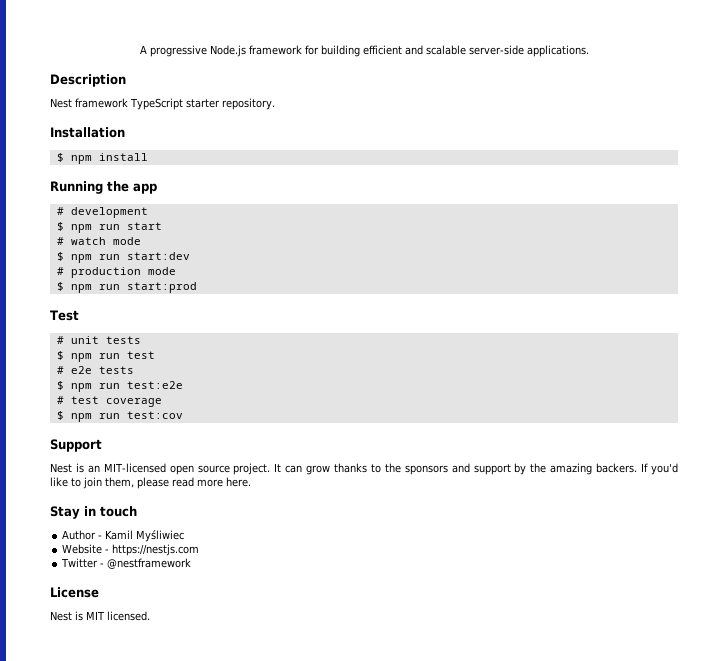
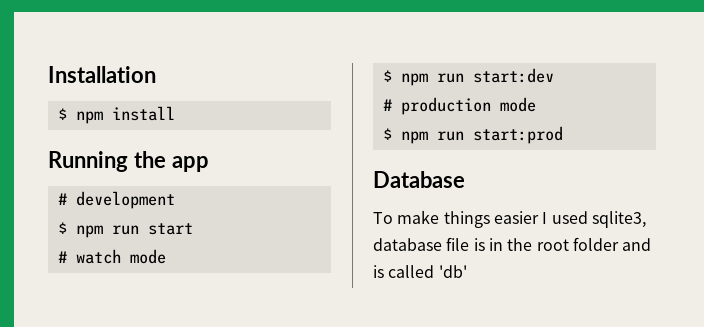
[139,45,589,57] [50,74,126,87] [50,98,275,110] A progressive Node.js framework for building efficient and scalable server-side applications. // Description // Nest framework TypeScript starter repository. // -> (48, 74) none
[50,310,79,321] [56,336,141,344] [56,351,155,362] [56,366,134,374] [56,381,183,392] [56,396,162,407] [56,411,183,422] [50,439,102,452] [50,463,679,475] [50,477,251,489] [50,506,137,519] [62,530,185,542] [62,544,200,556] [61,558,192,569] [50,587,99,598] [50,611,150,621] Test // # unit tests // $ npm run test // # e2e tests // $ npm run test:e2e // # test coverage // $ npm run test:cov // Support // Nest is an MIT-licensed open source project. It can grow thanks to the sponsors and support by the amazing backers. If you'd like to join them, please read more here. // Stay in touch // Author - Kamil Myśliwiec // Website - https://nestjs.com // Twitter - @nestframework // License // Nest is MIT licensed. -> [373,171,465,188] [373,210,646,228] [373,237,652,251] [373,265,467,278] Database // To make things easier I used sqlite3, database file is in the root folder and is called 'db'

